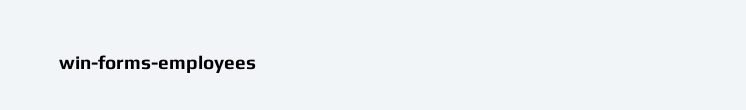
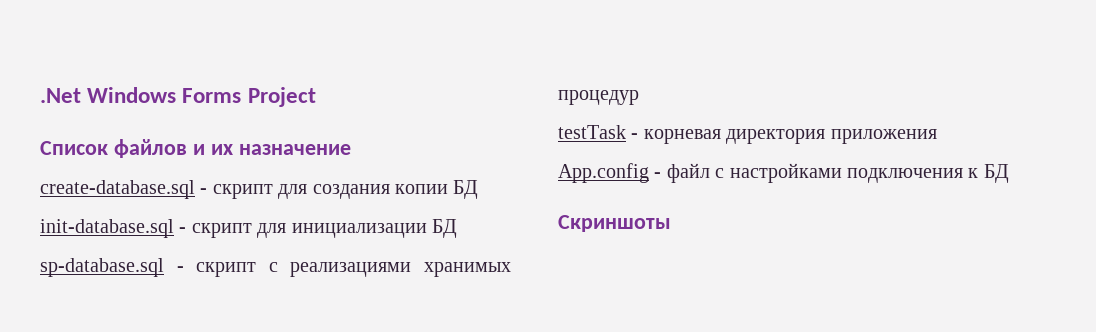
[59,55,256,73] win-forms-employees -> [40,87,316,107] [40,139,351,158] [40,180,479,199] [40,219,457,238] [40,258,511,277] [558,90,639,105] [558,125,937,144] [558,163,1009,183] [558,215,671,232] .Net Windows Forms Project // Список файлов и их назначение // create-database.sql - скрипт для создания копии БД // init-database.sql - скрипт для инициализации БД // sp-database.sql - скрипт с реализациями хранимых процедур // testTask - корневая директория приложения // App.config - файл с настройками подключения к БД // Скриншоты

